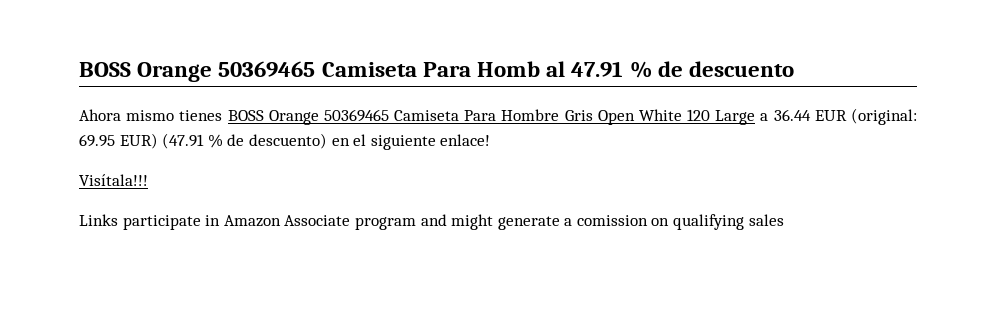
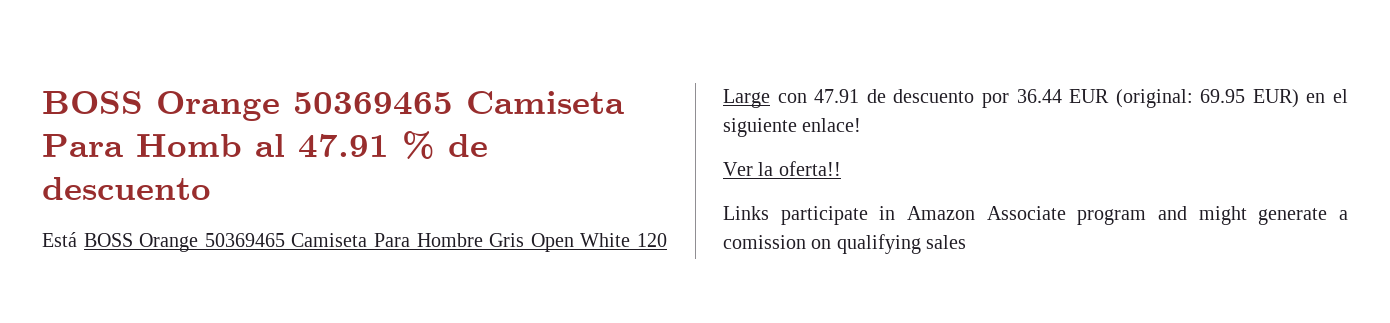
[79,109,223,121] Ahora mismo tienes -> [42,232,77,247] Está
[760,113,769,121] a -> [777,89,1009,108] con 47.91 de descuento por
[162,133,327,149] (47.91 % de descuento) -> (1299, 98) none
[79,174,148,186] Visítala!!! -> [723,161,841,176] Ver la oferta!!

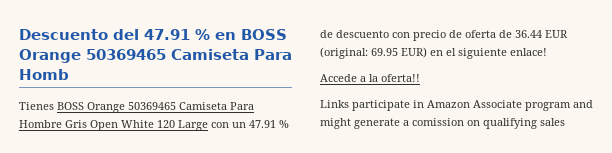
(42, 102) none -> [19,29,236,40] Descuento del 47.91 % en
[255,131,488,159] [42,177,211,200] [42,232,77,247] al 47.91 % de descuento // Está -> [19,102,54,110] // Tienes
[814,89,1009,108] 47.91 de descuento por -> [232,120,289,128] [320,30,512,41] un 47.91 % de descuento con precio de oferta de
[723,162,753,176] Ver -> [320,74,366,82] Accede a

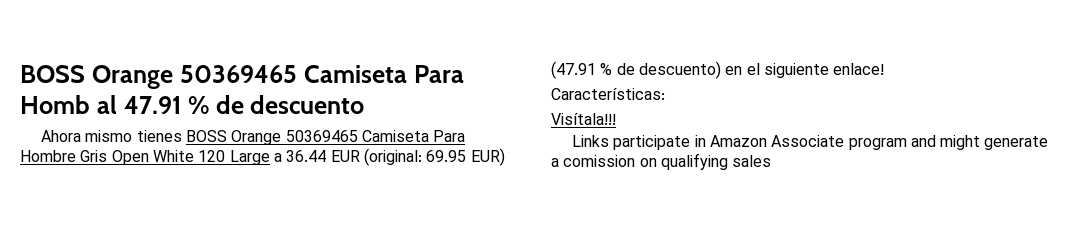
[19,29,236,40] Descuento del 47.91 % en -> (20, 74) none
[19,102,54,110] // Tienes -> [96,95,365,114] [40,130,182,142] al 47.91 % de descuento // Ahora mismo tienes
[211,120,289,128] [320,30,512,41] con un 47.91 % de descuento con precio de oferta de -> [273,153,282,162] a
(427, 52) none -> [551,61,721,79] (47.91 % de descuento)
[320,74,420,82] Accede a la oferta!! -> [551,88,665,100] [551,113,616,125] Características: // Visítala!!!

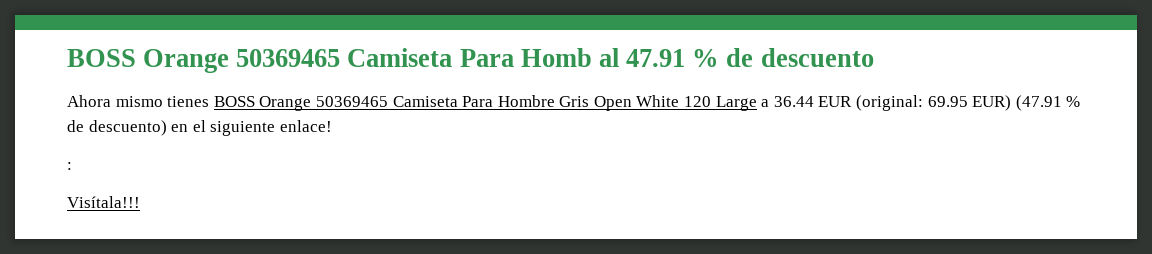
[551,88,665,100] Características: -> [67,162,72,170] :
[571,135,1049,150] [551,153,772,170] // Links participate in Amazon Associate program and might generate a comission on qualifying sales -> (140, 202) none

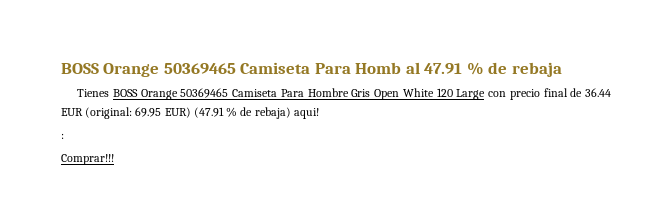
[760,48,874,67] [67,95,210,107] descuento // Ahora mismo tienes -> [511,62,562,77] [77,89,110,97] rebaja // Tienes
[761,99,770,107] a -> [488,88,583,100] con precio final de
[88,120,332,136] descuento) en el siguiente enlace! -> [254,107,319,119] rebaja) aqui!
[67,196,140,208] Visítala!!! -> [61,154,114,165] Comprar!!!

